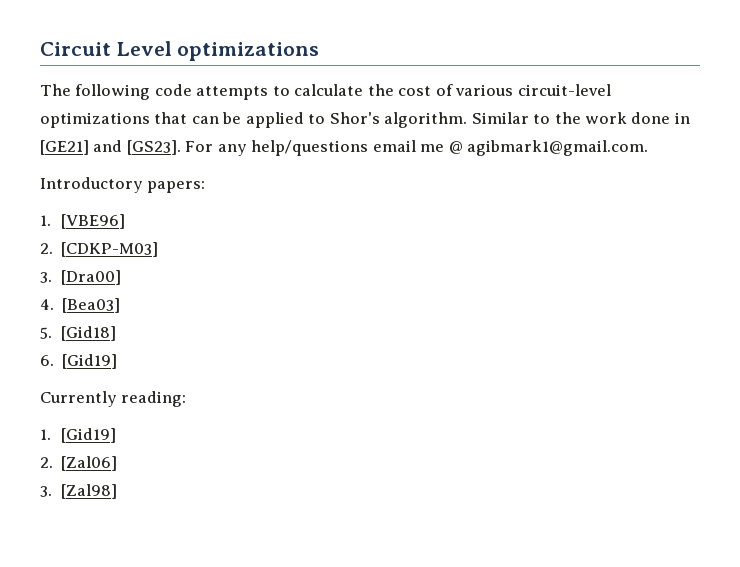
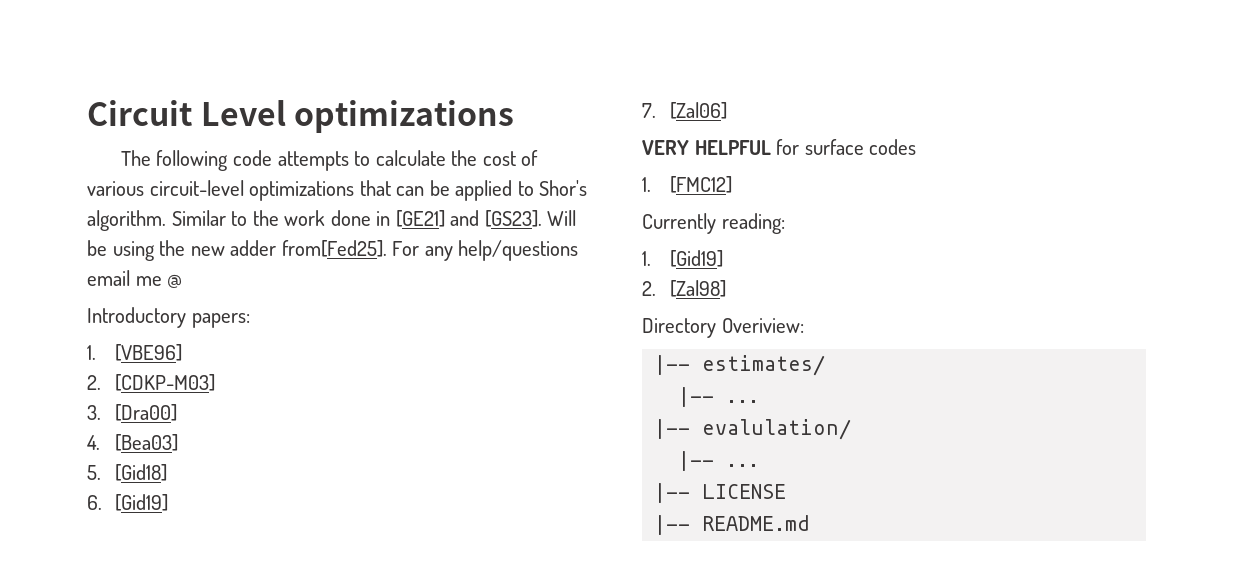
(181, 147) none -> [547,210,577,226] [87,240,387,261] Will be using the new adder from[Fed25].
[467,140,649,156] agibmark1@gmail.com. -> (183, 281) none
(118, 361) none -> [642,102,727,119] [642,139,917,155] [642,176,732,193] // 7. [Zal06] // VERY HELPFUL for surface codes // 1. [FMC12]
[61,456,118,471] [40,484,118,499] [Zal06] // 3. [Zal98] -> [669,280,726,297] [642,318,804,338] [654,355,826,376] [678,387,760,407] [654,419,852,440] [678,451,760,471] [654,483,787,503] [654,515,811,535] [Zal98] // Directory Overiview: // |-- estimates/ // |-- ... // |-- evalulation/ // |-- ... // |-- LICENSE // |-- README.md

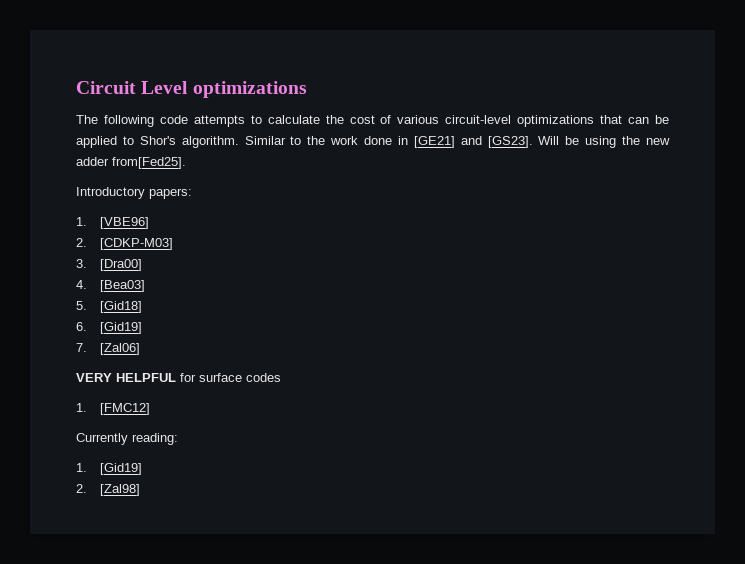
[392,240,579,261] [87,270,183,288] For any help/questions email me @ -> (186, 163) none
[642,318,804,338] [654,355,826,376] [678,387,760,407] [654,419,852,440] [678,451,760,471] [654,483,787,503] [654,515,811,535] // Directory Overiview: // |-- estimates/ // |-- ... // |-- evalulation/ // |-- ... // |-- LICENSE // |-- README.md -> (140, 490) none

